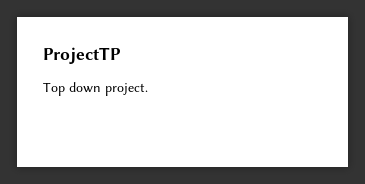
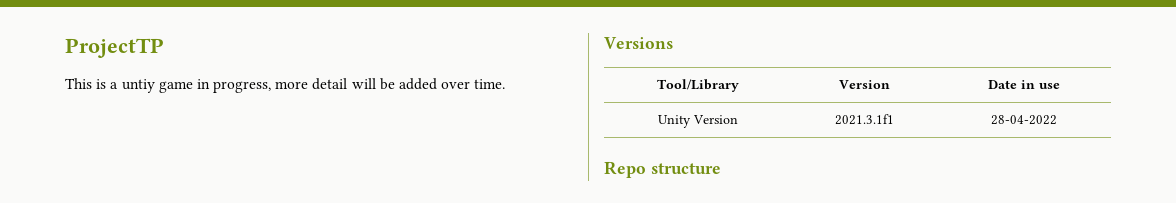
[43,82,148,96] Top down project. -> [65,78,506,93] [604,37,673,49] [657,79,739,92] [839,80,890,89] [988,80,1060,89] [658,115,738,128] [835,114,894,125] [991,115,1057,125] [604,161,721,178] This is a untiy game in progress, more detail will be added over time. // Versions // Tool/Library | Version | Date in use // Unity Version | 2021.3.1f1 | 28-04-2022 // Repo structure

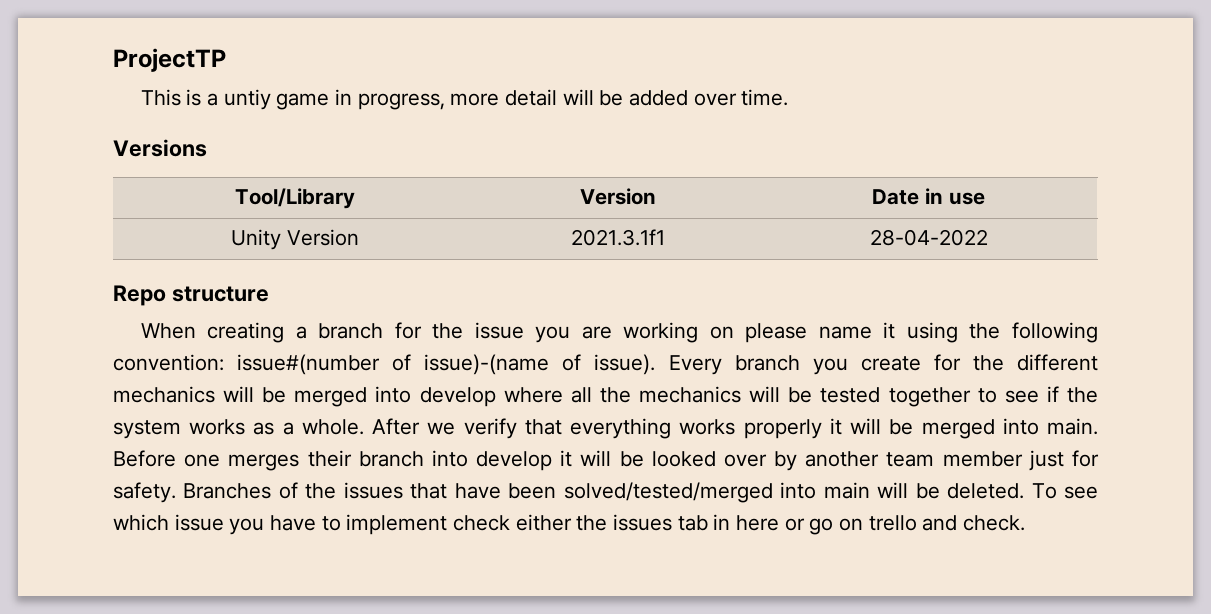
(721, 168) none -> [140,322,1099,343] [113,354,1099,375] [113,386,1098,407] [113,418,1099,439] [113,450,1099,471] [113,482,1099,503] [113,514,1026,535] // When creating a branch for the issue you are working on please name it using the following convention: issue#(number of issue)-(name of issue). Every branch you create for the different mechanics will be merged into develop where all the mechanics will be tested together to see if the system works as a whole. After we verify that everything works properly it will be merged into main. Before one merges their branch into develop it will be looked over by another team member just for safety. Branches of the issues that have been solved/tested/merged into main will be deleted. To see which issue you have to implement check either the issues tab in here or go on trello and check.

